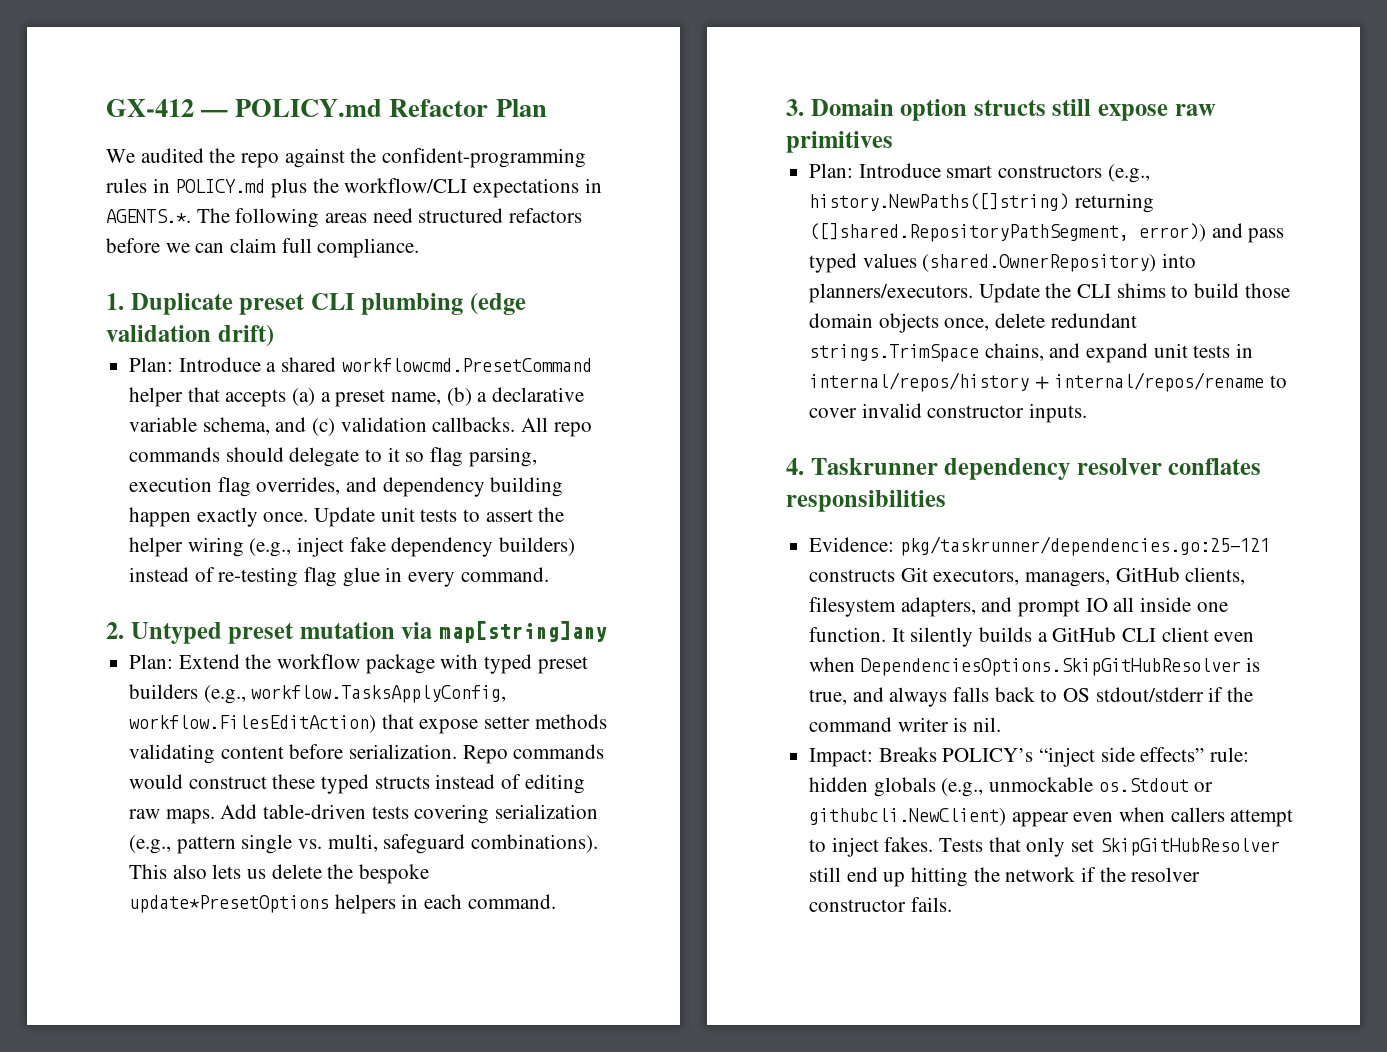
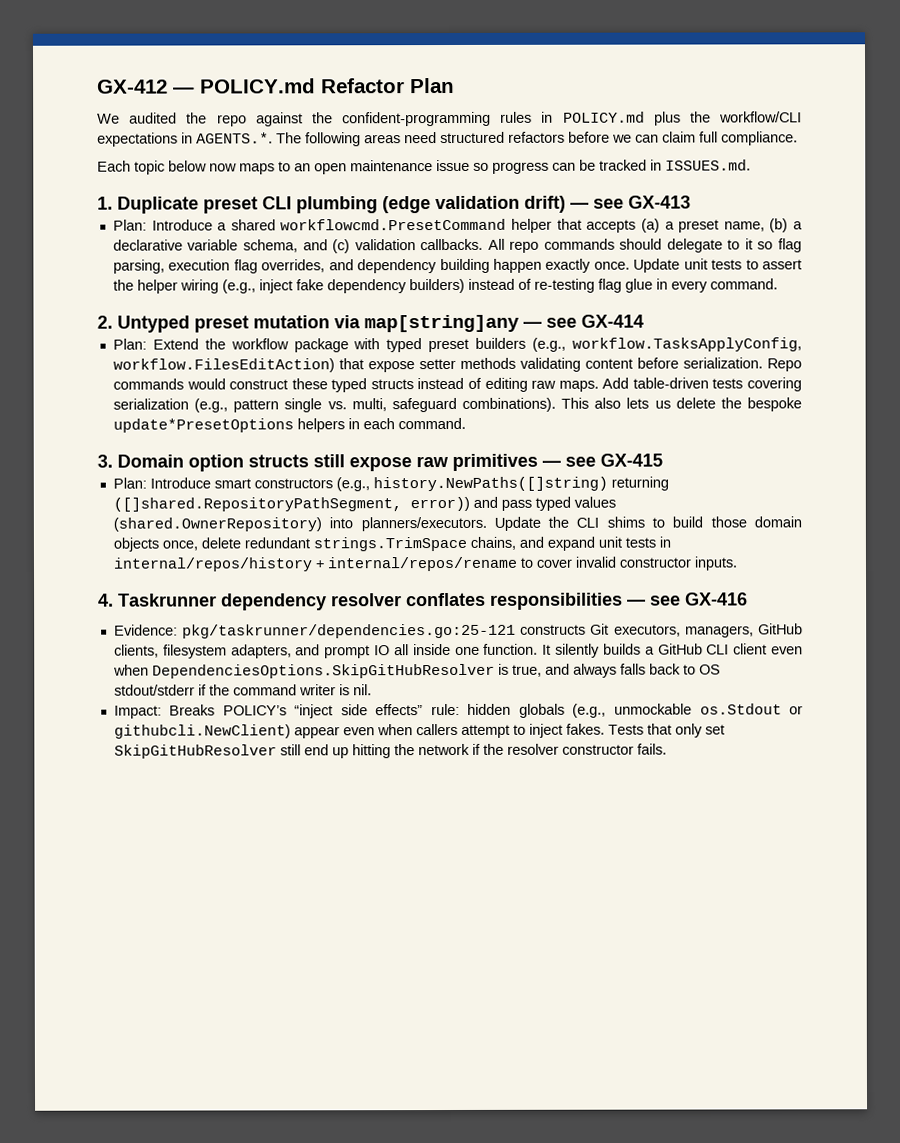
(420, 248) none -> [97,159,751,175] // Each topic below now maps to an open maintenance issue so progress can be tracked in ISSUES.md.
(274, 336) none -> [570,195,691,209] — see GX-413
(608, 632) none -> [523,314,644,328] — see GX-414
(893, 142) none -> [542,453,663,467] — see GX-415
(946, 501) none -> [627,592,748,606] — see GX-416

